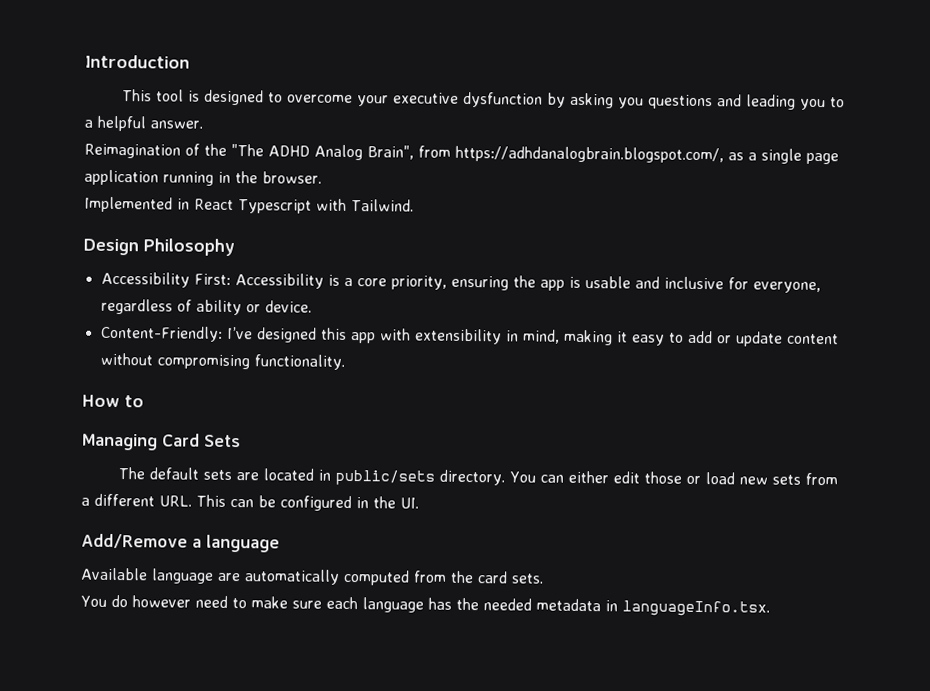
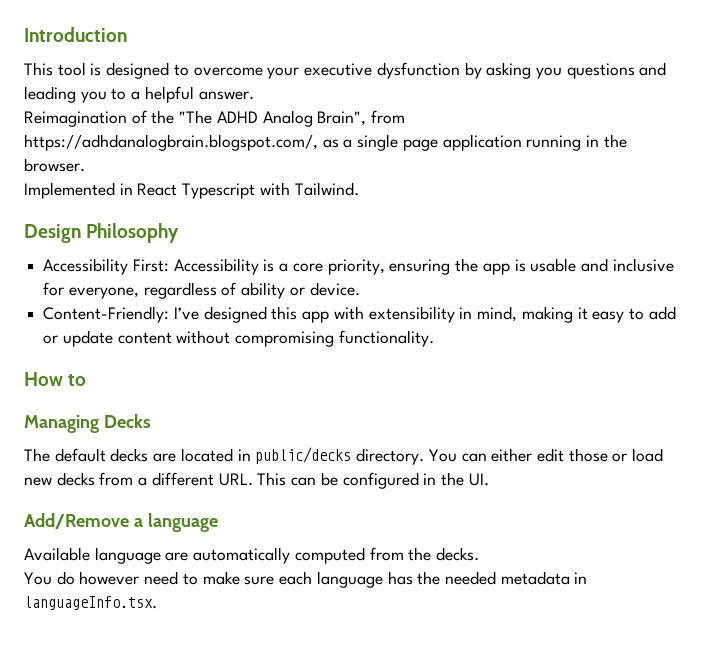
[162,433,241,448] Card Sets -> [103,414,151,428] Decks
[203,469,233,481] sets -> [110,448,149,462] decks
[335,469,436,486] public/sets -> [255,447,352,464] public/decks
[772,474,802,485] sets -> [56,472,95,486] decks
[477,571,544,584] card sets. -> [436,547,480,561] decks.

